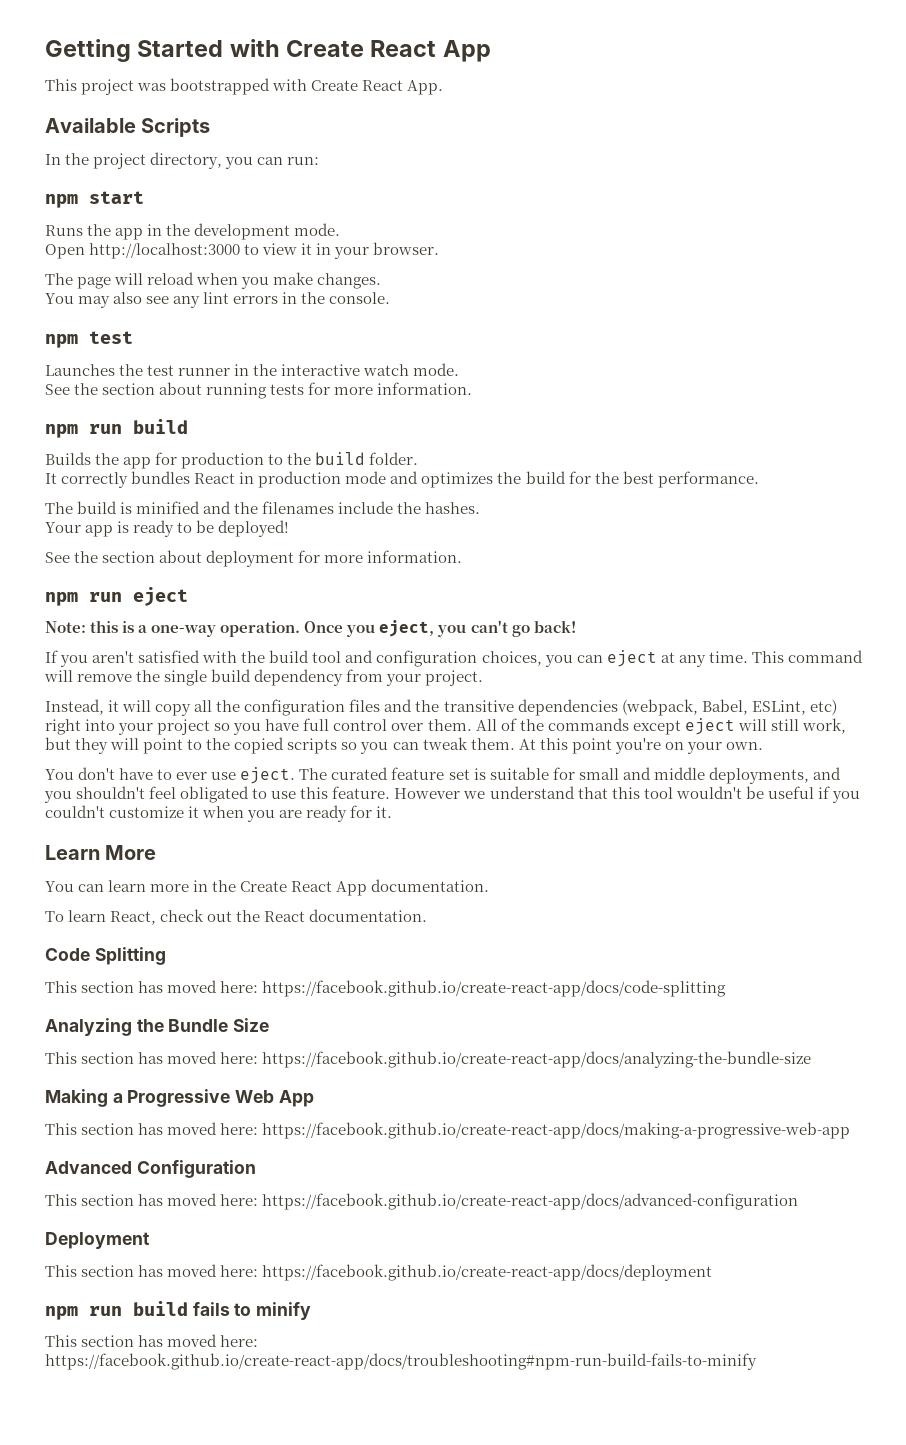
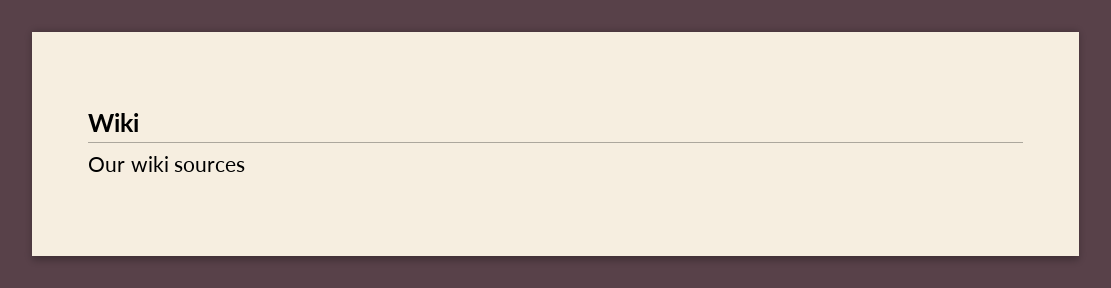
[45,39,491,62] [45,78,444,95] [45,118,211,137] [45,152,320,169] [45,191,144,208] [45,223,341,240] [45,242,440,259] [45,272,382,289] [45,292,391,308] [45,331,133,348] [45,363,460,376] [45,382,473,399] [45,419,188,438] [45,452,419,469] [45,471,759,488] [45,501,481,514] [45,520,290,537] [45,550,463,567] [45,587,188,606] [45,620,576,637] [45,650,863,667] [44,669,484,686] [45,699,837,716] [45,718,846,735] [45,737,763,754] [45,767,841,784] [44,786,860,803] [45,805,393,822] [45,845,157,860] [45,879,490,896] [45,909,428,925] [45,947,166,965] [45,980,727,997] [45,1018,270,1036] [45,1051,812,1068] [45,1089,314,1107] [45,1122,851,1139] [45,1160,256,1178] [45,1193,799,1210] [45,1232,150,1249] [45,1264,713,1281] [45,1301,312,1320] [45,1334,259,1347] [45,1353,757,1370] Getting Started with Create React App // This project was bootstrapped with Create React App. // Available Scripts // In the project directory, you can run: // npm start // Runs the app in the development mode. // Open http://localhost:3000 to view it in your browser. // The page will reload when you make changes. // You may also see any lint errors in the console. // npm test // Launches the test runner in the interactive watch mode. // See the section about running tests for more information. // npm run build // Builds the app for production to the build folder. // It correctly bundles React in production mode and optimizes the build for the best performance. // The build is minified and the filenames include the hashes. // Your app is ready to be deployed! // See the section about deployment for more information. // npm run eject // Note: this is a one-way operation. Once you eject, you can't go back! // If you aren't satisfied with the build tool and configuration choices, you can eject at any time. This command will remove the single build dependency from your project. // Instead, it will copy all the configuration files and the transitive dependencies (webpack, Babel, ESLint, etc) right into your project so you have full control over them. All of the commands except eject will still work, but they will point to the copied scripts so you can tweak them. At this point you're on your own. // You don't have to ever use eject. The curated feature set is suitable for small and middle deployments, and you shouldn't feel obligated to use this feature. However we understand that this tool wouldn't be useful if you couldn't customize it when you are ready for it. // Learn More // You can learn more in the Create React App documentation. // To learn React, check out the React documentation. // Code Splitting // This section has moved here: https://facebook.github.io/create-react-app/docs/code-splitting // Analyzing the Bundle Size // This section has moved here: https://facebook.github.io/create-react-app/docs/analyzing-the-bundle-size // Making a Progressive Web App // This section has moved here: https://facebook.github.io/create-react-app/docs/making-a-progressive-web-app // Advanced Configuration // This section has moved here: https://facebook.github.io/create-react-app/docs/advanced-configuration // Deployment // This section has moved here: https://facebook.github.io/create-react-app/docs/deployment // npm run build fails to minify // This section has moved here: https://facebook.github.io/create-react-app/docs/troubleshooting#npm-run-build-fails-to-minify -> [88,113,139,132] [88,156,246,172] Wiki // Our wiki sources

